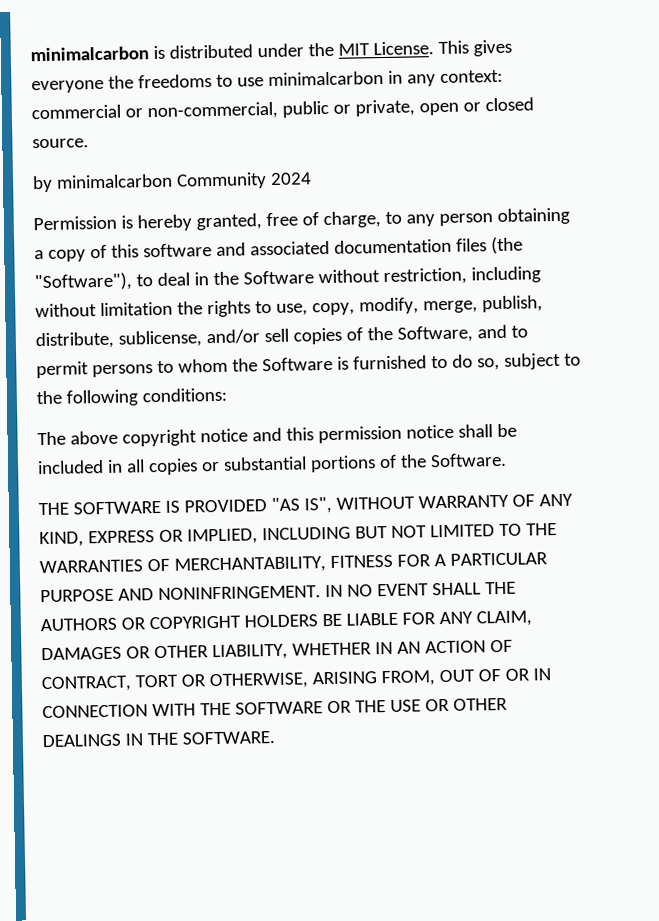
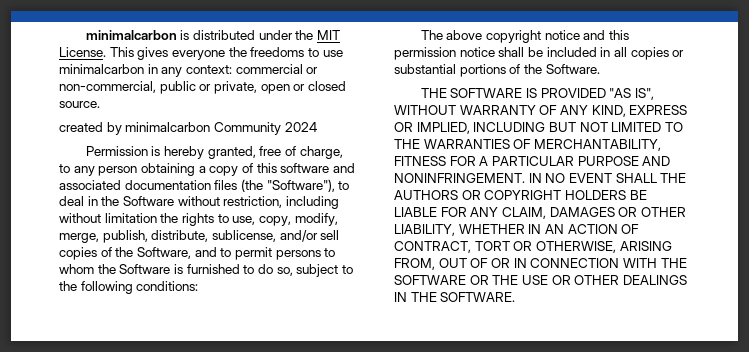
(89, 143) none -> [59,122,103,132] created

